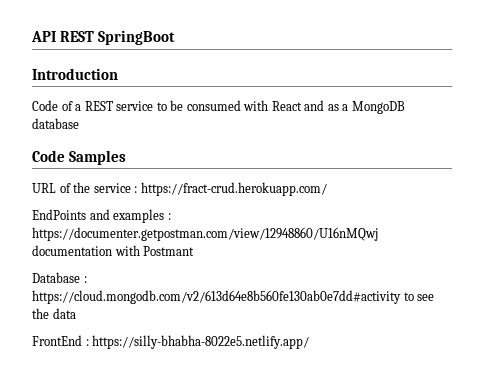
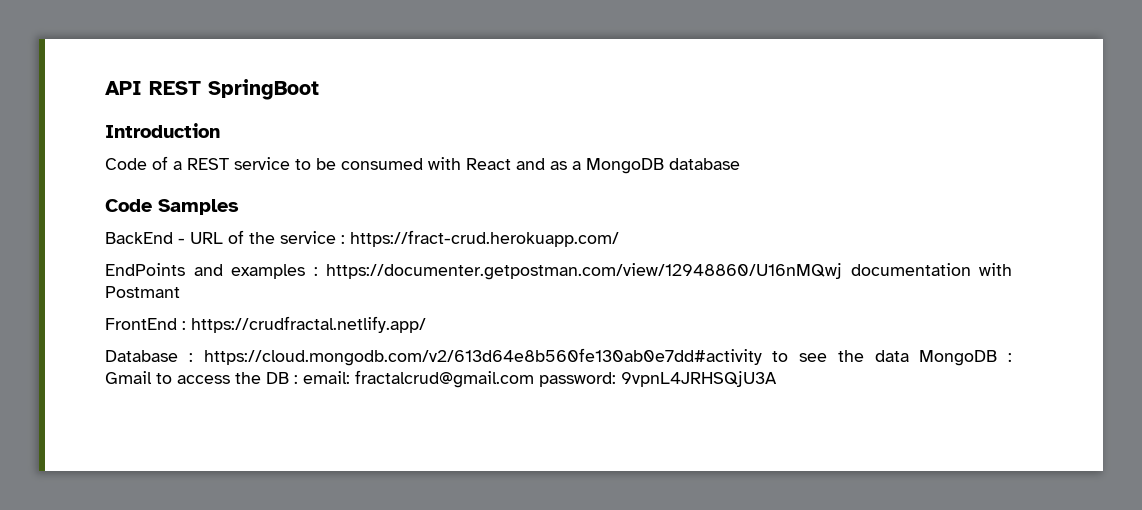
(126, 157) none -> [105,232,185,244] BackEnd -
(195, 251) none -> [105,316,426,333] // FrontEnd : https://crudfractal.netlify.app/
[32,335,310,349] // FrontEnd : https://silly-bhabha-8022e5.netlify.app/ -> [919,350,1012,366] [105,370,777,388] MongoDB : Gmail to access the DB : email: fractalcrud@gmail.com password: 9vpnL4JRHSQjU3A

